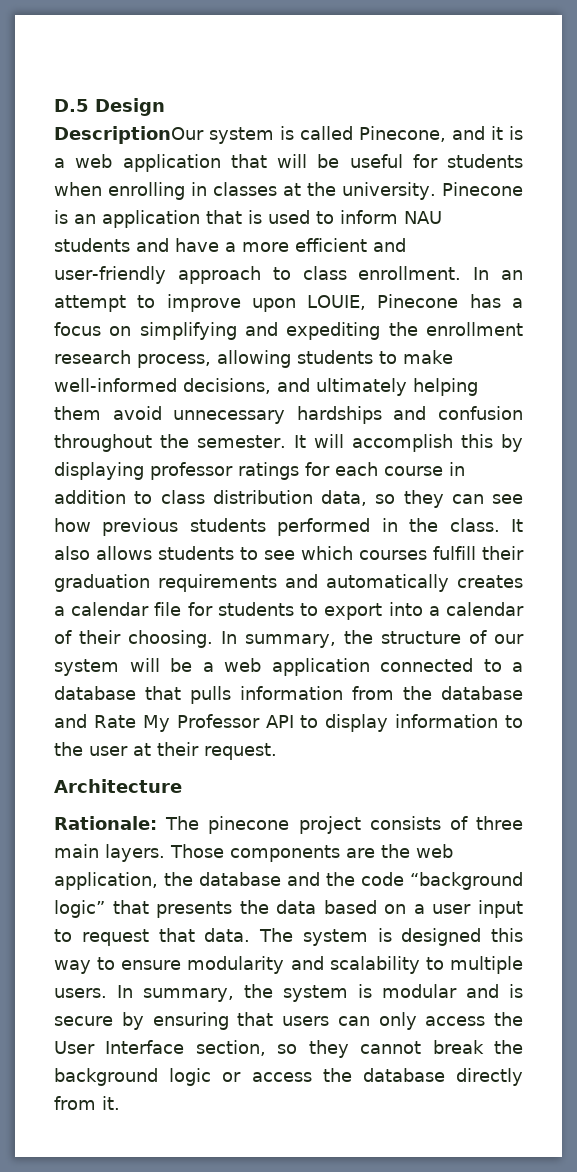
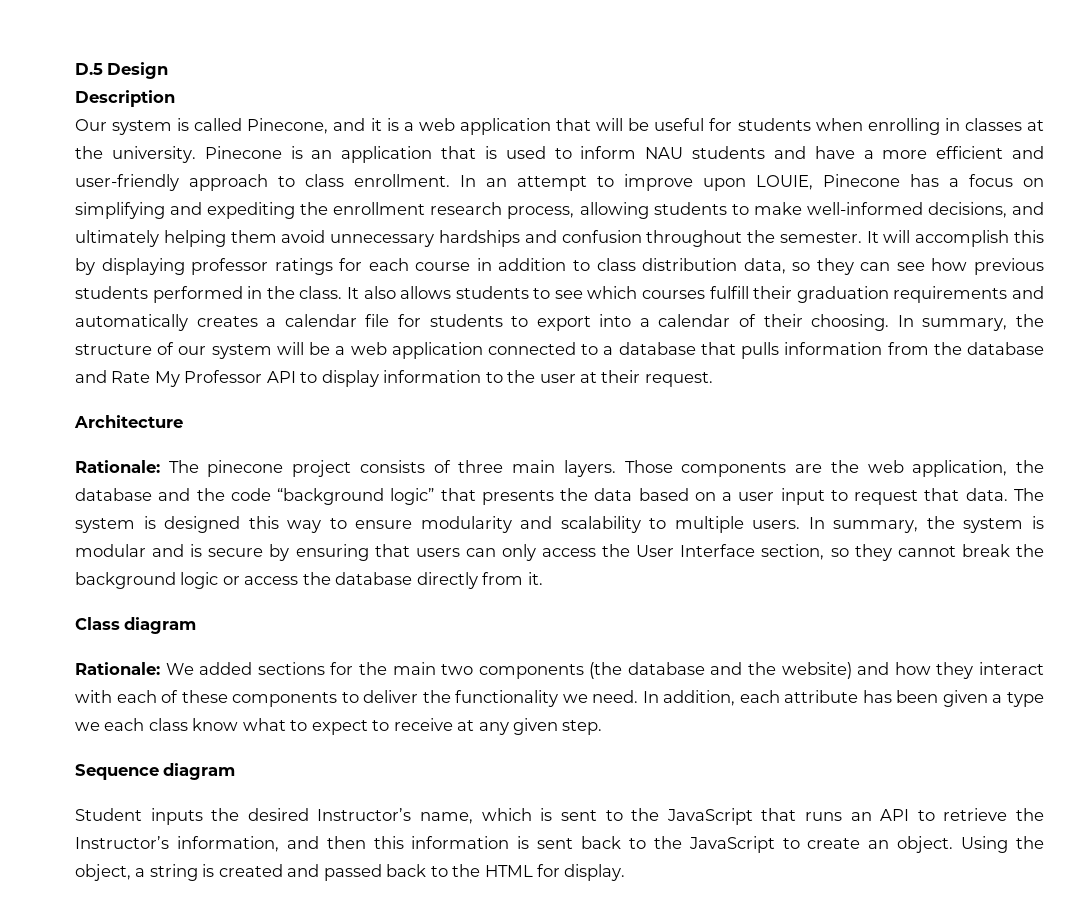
[54,126,204,144] DescriptionOur -> [75,90,175,107] [75,119,107,131] Description // Our
(120, 1103) none -> [75,617,197,634] [75,662,1045,679] [75,690,1044,707] [75,718,603,735] [75,763,236,780] [75,808,1044,825] [75,836,1044,853] [75,864,626,881] // Class diagram // Rationale: We added sections for the main two components (the database and the website) and how they interact with each of these components to deliver the functionality we need. In addition, each attribute has been given a type we each class know what to expect to receive at any given step. // Sequence diagram // Student inputs the desired Instructor’s name, which is sent to the JavaScript that runs an API to retrieve the Instructor’s information, and then this information is sent back to the JavaScript to create an object. Using the object, a string is created and passed back to the HTML for display.

